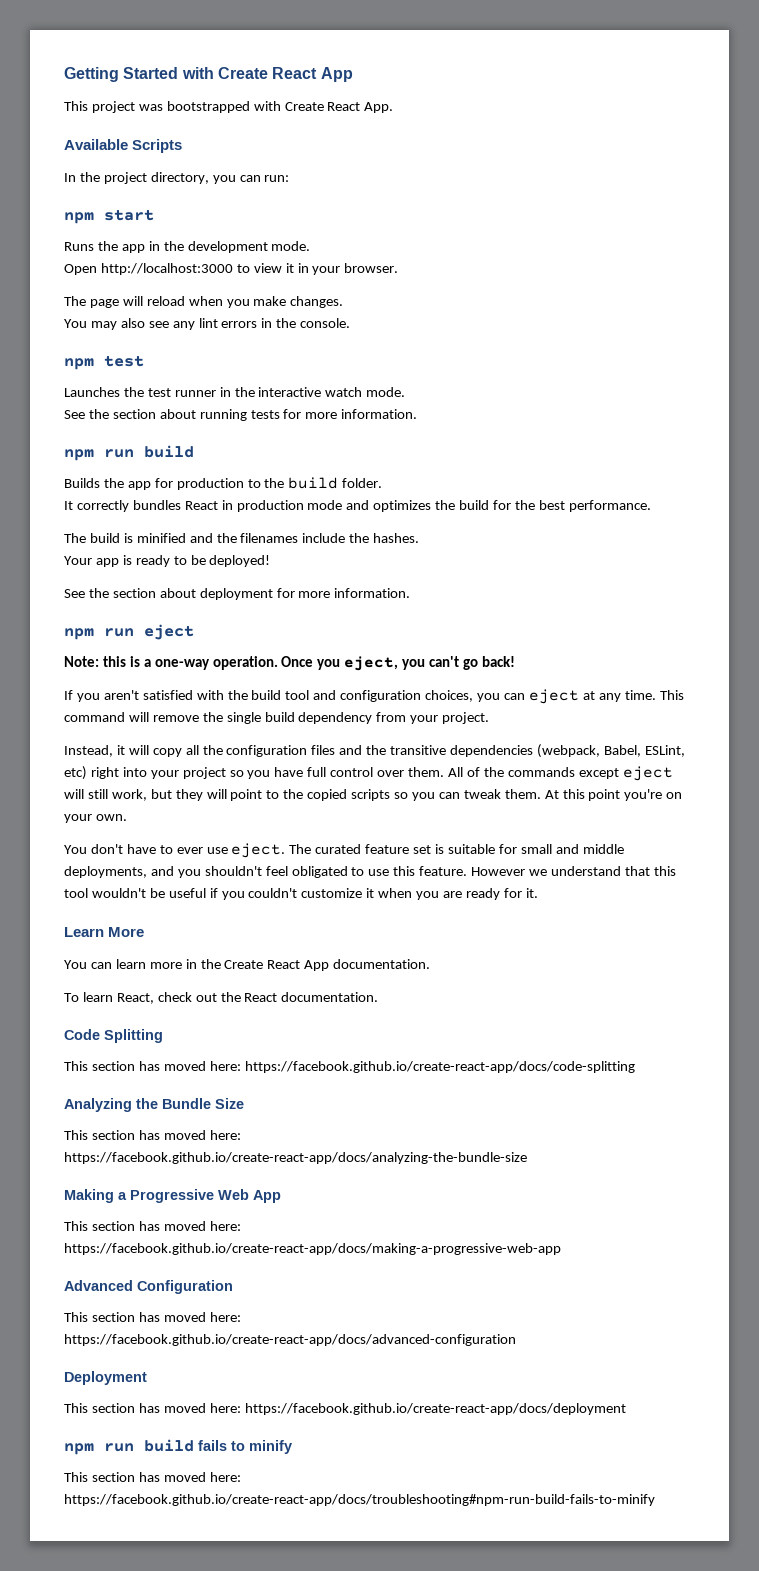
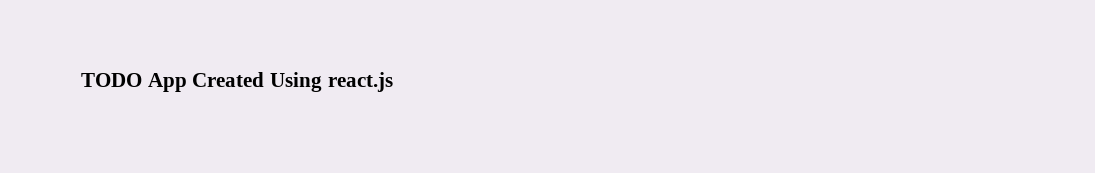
[64,67,353,82] [64,101,394,113] [64,139,183,153] [64,172,290,184] [64,209,154,224] [64,241,311,253] [64,263,399,275] [64,296,344,308] [64,318,351,330] [64,355,144,370] [64,387,406,397] [64,409,418,421] [64,445,194,461] [64,477,383,490] [64,500,651,512] [64,533,420,543] [64,555,271,567] [64,588,411,600] [64,624,194,640] [64,656,515,671] [64,689,684,704] [64,712,490,724] [64,744,685,758] [64,766,673,781] [64,789,683,801] [64,814,127,823] [64,843,624,858] [64,866,676,878] [64,888,538,900] [64,927,145,937] [64,959,431,971] [64,992,379,1004] [64,1029,163,1043] [64,1061,635,1073] [64,1098,244,1112] [64,1130,241,1140] [64,1152,527,1164] [64,1189,281,1203] [64,1221,241,1231] [64,1243,561,1255] [64,1280,233,1294] [64,1312,241,1322] [64,1334,516,1346] [64,1371,147,1385] [64,1403,626,1415] [64,1439,292,1455] [64,1472,241,1482] [64,1494,655,1506] Getting Started with Create React App // This project was bootstrapped with Create React App. // Available Scripts // In the project directory, you can run: // npm start // Runs the app in the development mode. // Open http://localhost:3000 to view it in your browser. // The page will reload when you make changes. // You may also see any lint errors in the console. // npm test // Launches the test runner in the interactive watch mode. // See the section about running tests for more information. // npm run build // Builds the app for production to the build folder. // It correctly bundles React in production mode and optimizes the build for the best performance. // The build is minified and the filenames include the hashes. // Your app is ready to be deployed! // See the section about deployment for more information. // npm run eject // Note: this is a one-way operation. Once you eject, you can't go back! // If you aren't satisfied with the build tool and configuration choices, you can eject at any time. This command will remove the single build dependency from your project. // Instead, it will copy all the configuration files and the transitive dependencies (webpack, Babel, ESLint, etc) right into your project so you have full control over them. All of the commands except eject will still work, but they will point to the copied scripts so you can tweak them. At this point you're on your own. // You don't have to ever use eject. The curated feature set is suitable for small and middle deployments, and you shouldn't feel obligated to use this feature. However we understand that this tool wouldn't be useful if you couldn't customize it when you are ready for it. // Learn More // You can learn more in the Create React App documentation. // To learn React, check out the React documentation. // Code Splitting // This section has moved here: https://facebook.github.io/create-react-app/docs/code-splitting // Analyzing the Bundle Size // This section has moved here: https://facebook.github.io/create-react-app/docs/analyzing-the-bundle-size // Making a Progressive Web App // This section has moved here: https://facebook.github.io/create-react-app/docs/making-a-progressive-web-app // Advanced Configuration // This section has moved here: https://facebook.github.io/create-react-app/docs/advanced-configuration // Deployment // This section has moved here: https://facebook.github.io/create-react-app/docs/deployment // npm run build fails to minify // This section has moved here: https://facebook.github.io/create-react-app/docs/troubleshooting#npm-run-build-fails-to-minify -> [81,72,393,92] TODO App Created Using react.js

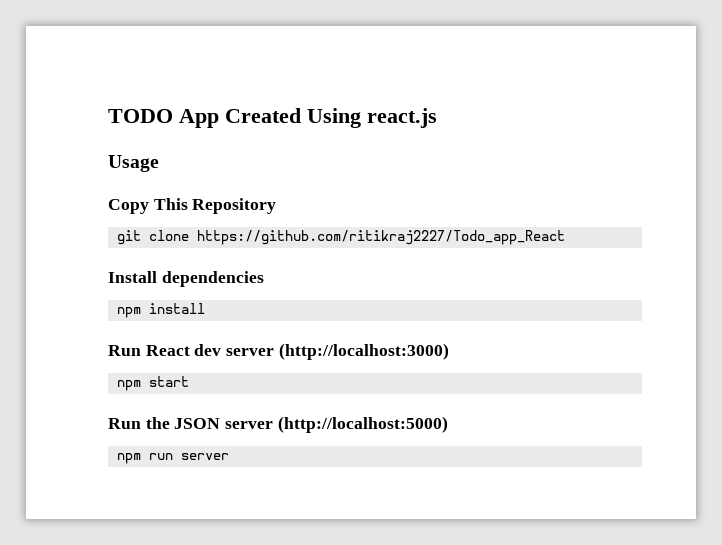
(393, 82) none -> [108,155,159,172] [108,198,277,214] [117,230,566,245] [108,271,264,287] [117,303,206,318] [108,343,449,360] [117,376,190,391] [108,416,448,433] [117,453,230,464] // Usage // Copy This Repository // git clone https://github.com/ritikraj2227/Todo_app_React // Install dependencies // npm install // Run React dev server (http://localhost:3000) // npm start // Run the JSON server (http://localhost:5000) // npm run server

